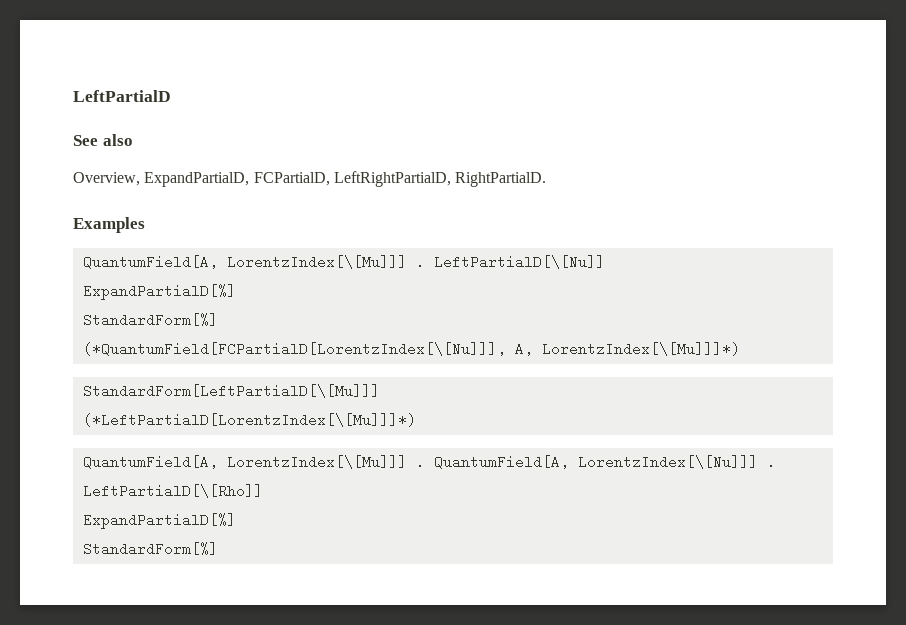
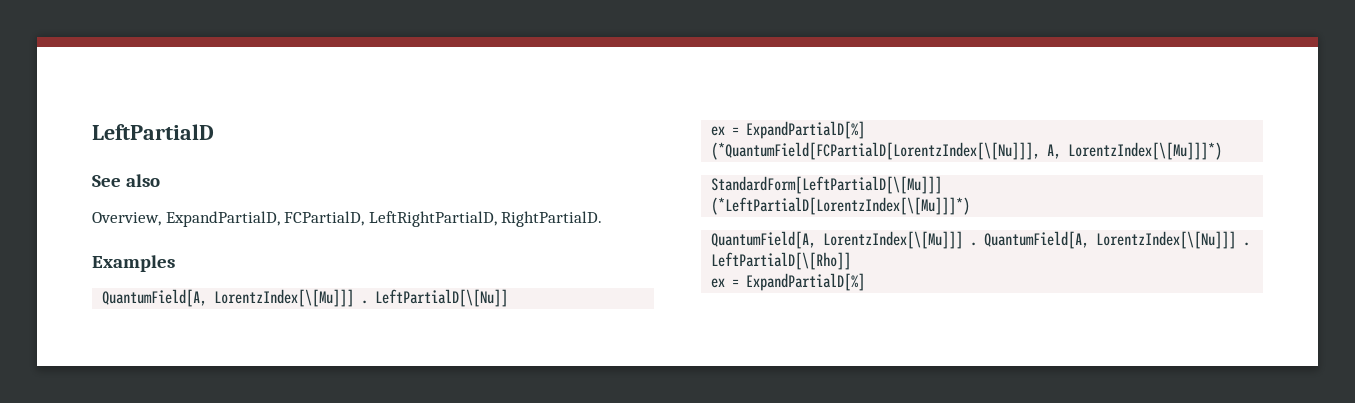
[82,284,236,300] [82,313,218,327] ExpandPartialD[%] // StandardForm[%] -> [711,121,866,139] ex = ExpandPartialD[%]
[82,513,236,529] [82,542,218,556] ExpandPartialD[%] // StandardForm[%] -> [711,273,866,291] ex = ExpandPartialD[%]

